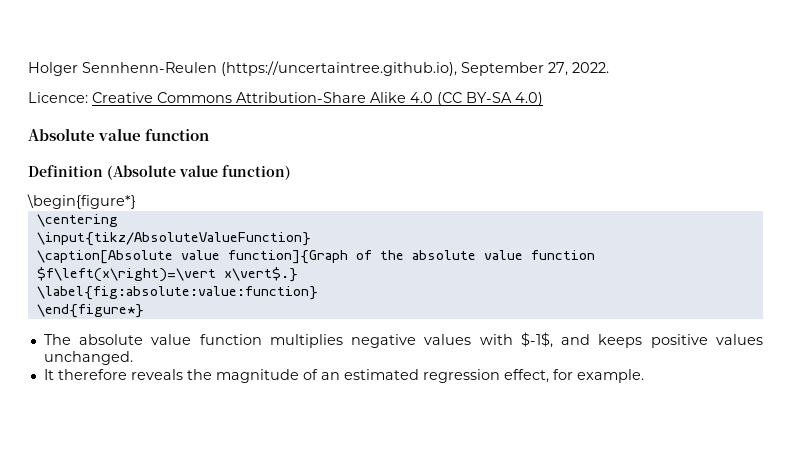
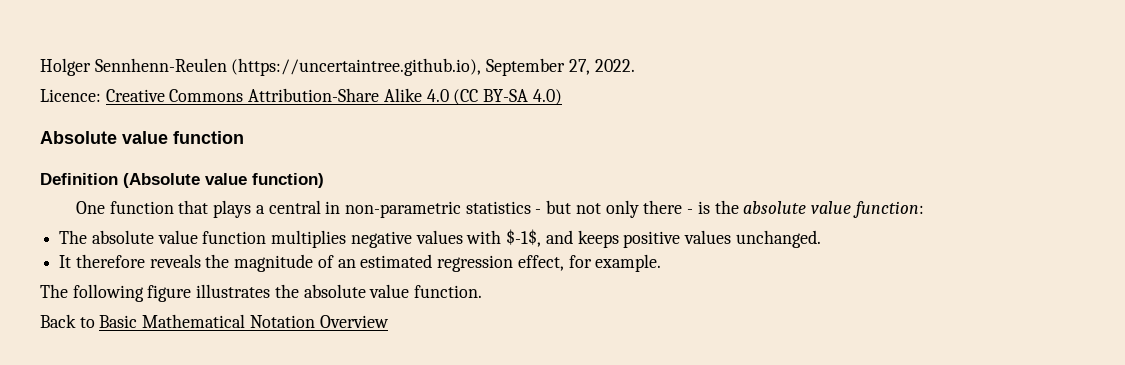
[27,194,136,209] [36,214,118,227] [36,232,311,246] [36,250,595,264] [36,267,298,282] [36,286,318,300] [36,304,144,318] \begin{figure*} // \centering // \input{tikz/AbsoluteValueFunction} // \caption[Absolute value function]{Graph of the absolute value function $f\left(x\right)=\vert x\vert$.} // \label{fig:absolute:value:function} // \end{figure*} -> [75,200,924,218] One function that plays a central in non-parametric statistics - but not only there - is the absolute value function:
(644, 376) none -> [40,284,483,302] [40,314,389,328] // The following figure illustrates the absolute value function. // Back to Basic Mathematical Notation Overview

